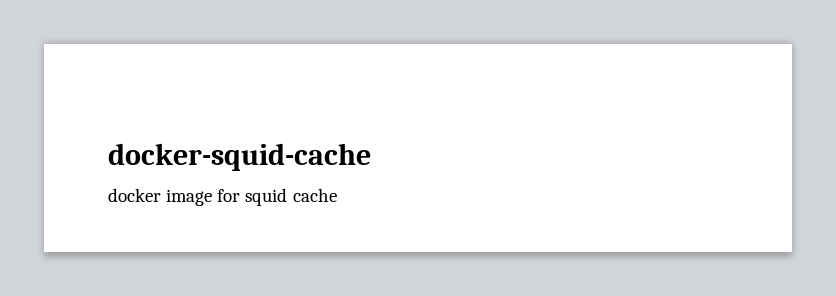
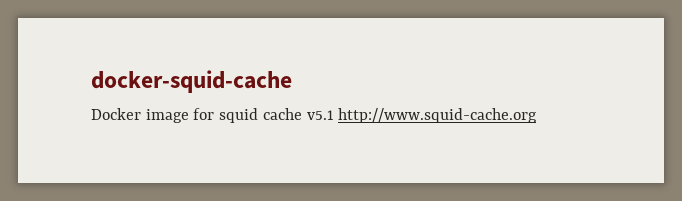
[108,188,161,202] docker -> [91,108,141,120] Docker
(337, 195) none -> [306,108,538,123] v5.1 http://www.squid-cache.org

